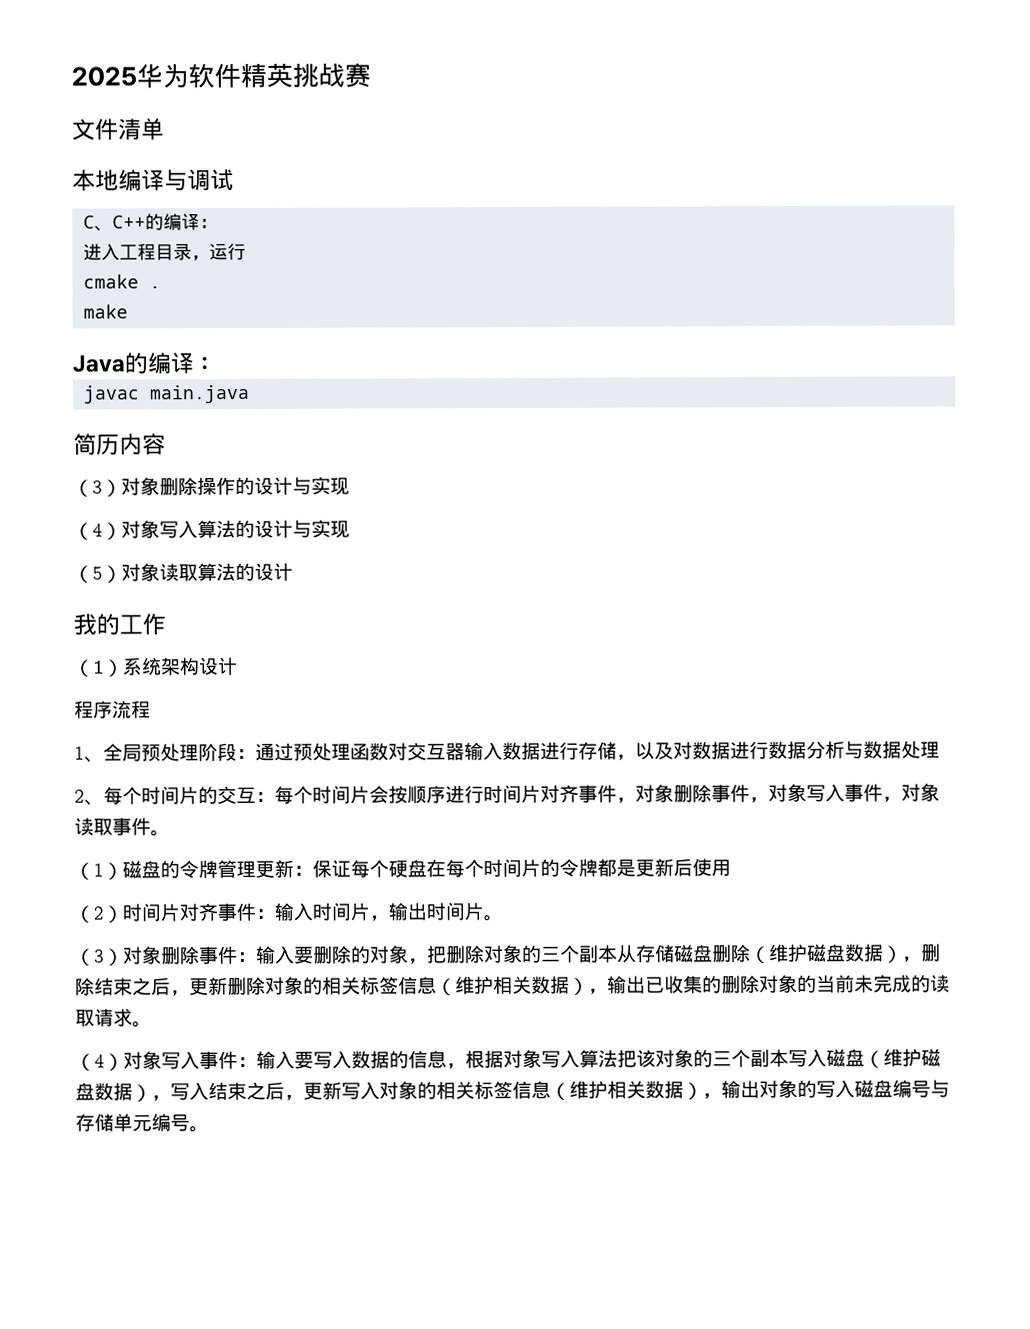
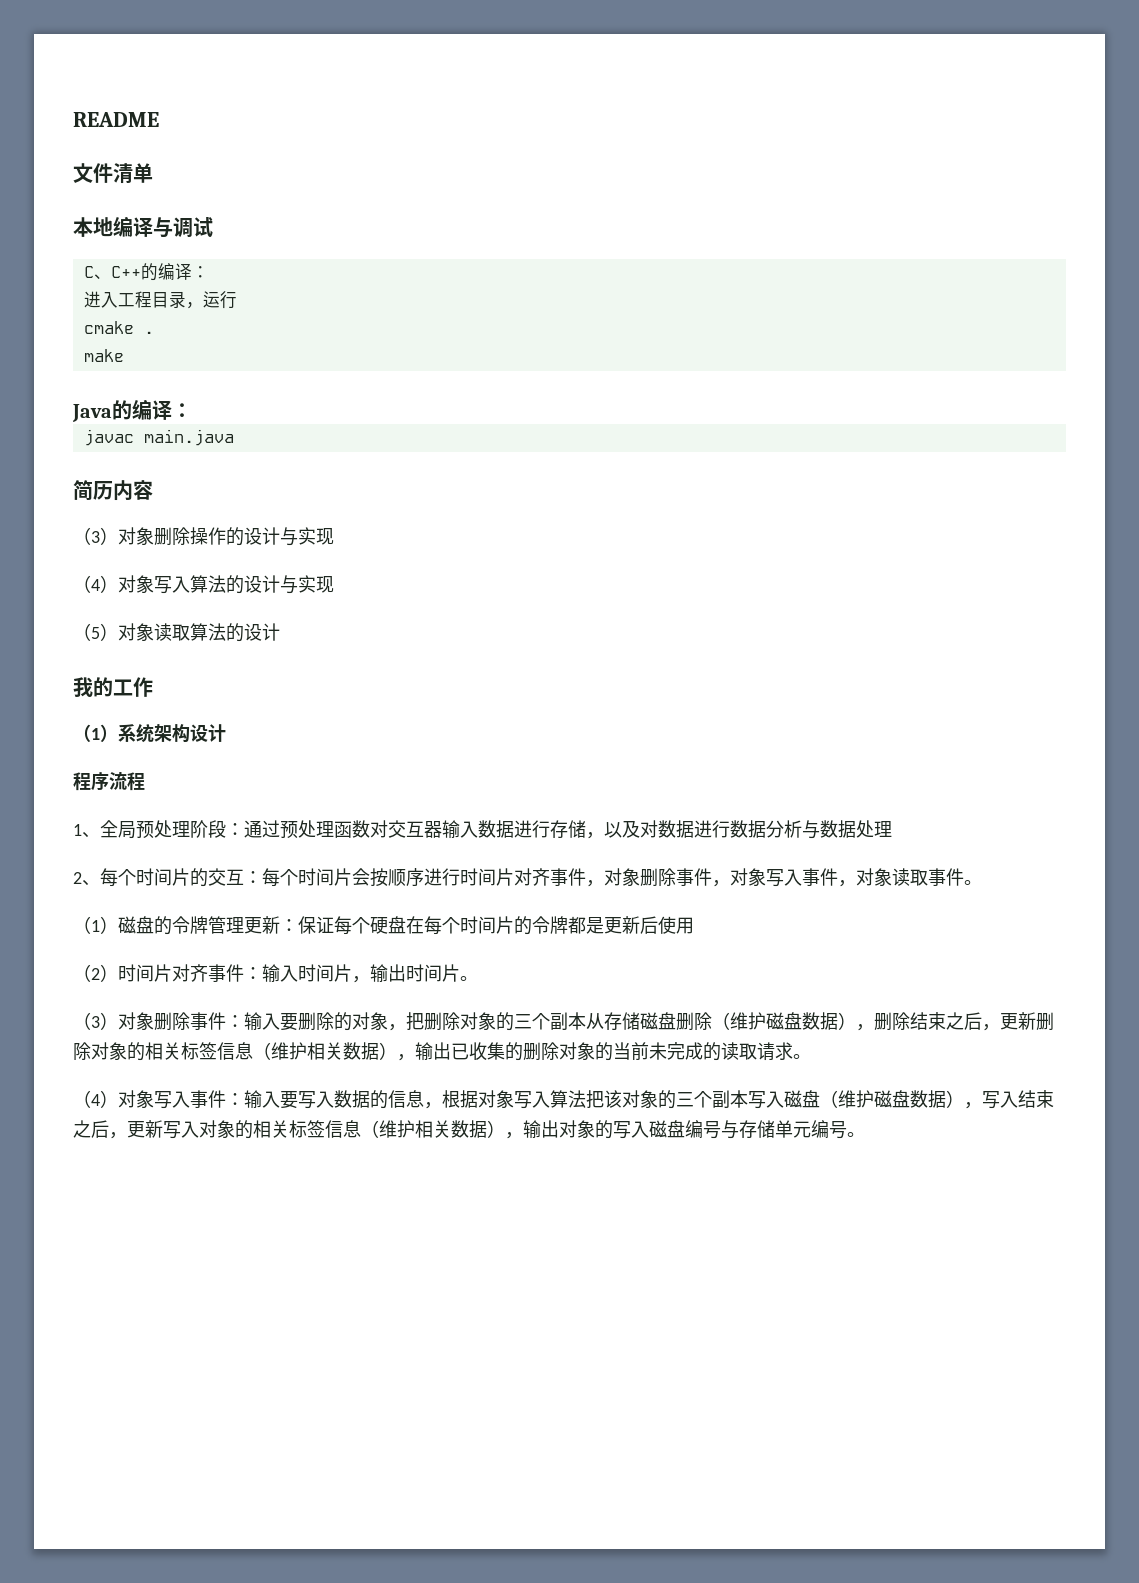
[71,62,371,89] 2025华为软件精英挑战赛 -> [73,112,159,127] README

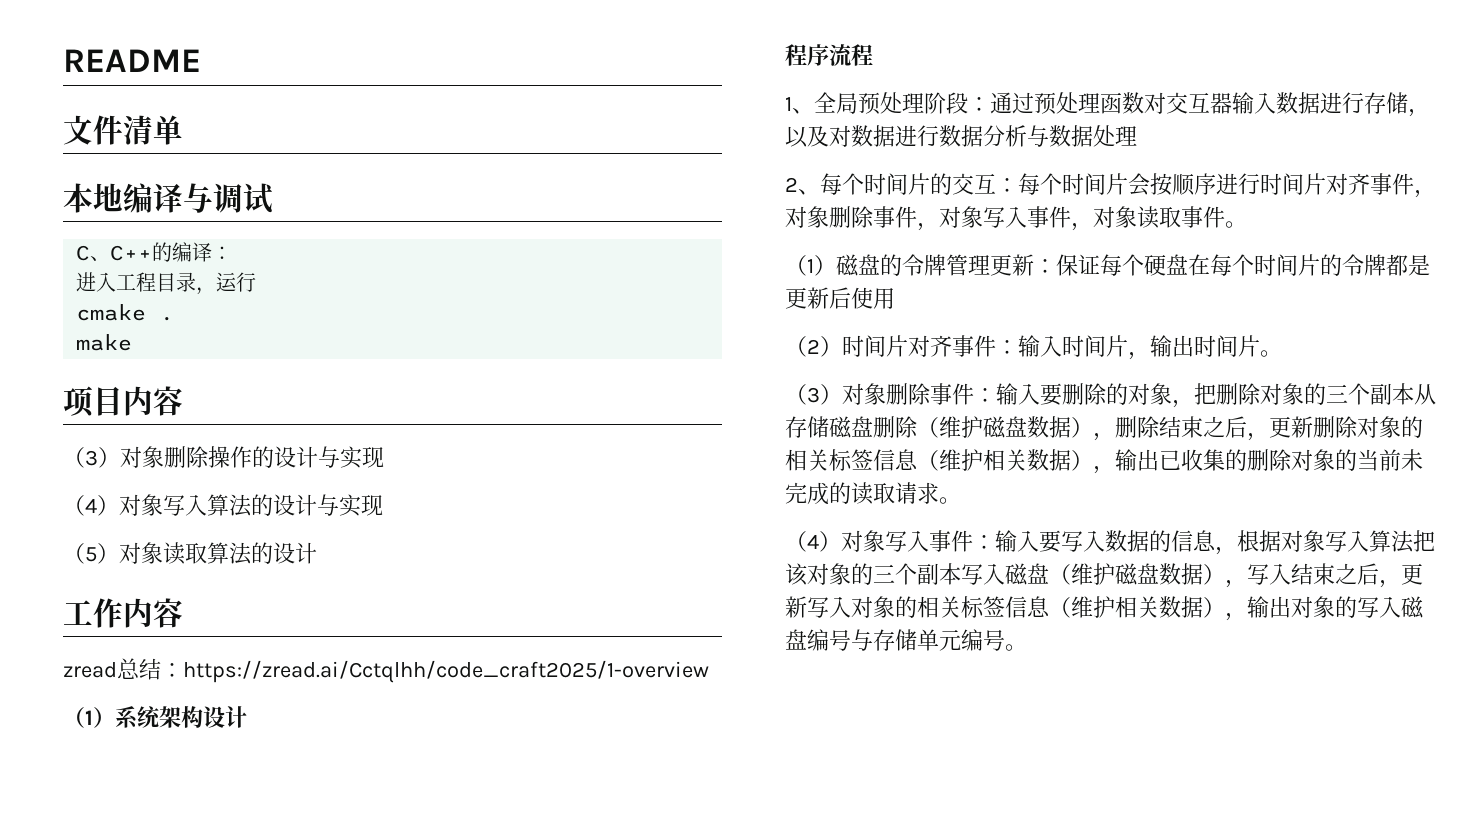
[72,399,192,422] [83,429,234,446] [73,480,113,501] Java的编译： // javac main.java // 简历 -> [63,386,123,418] 项目
[73,677,113,697] 我的 -> (317, 553) none
(153, 687) none -> [123,598,183,628] [63,658,709,683] 内容 // zread总结：https://zread.ai/Cctqlhh/code_craft2025/1-overview

